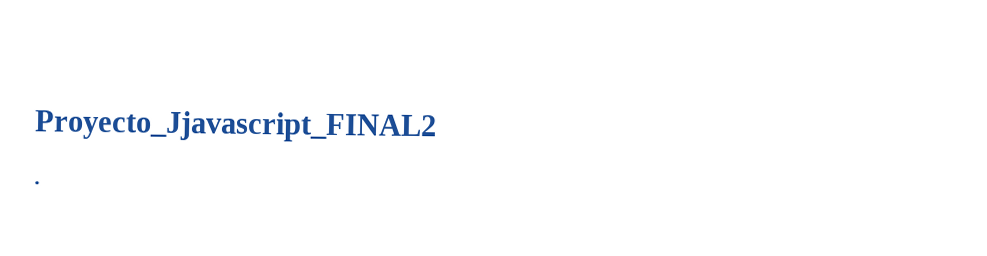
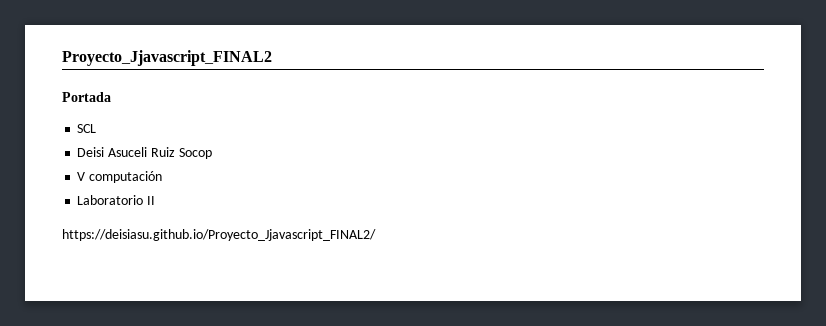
[34,181,41,185] . -> [62,92,111,102] [77,124,97,133] [77,147,212,159] [77,171,163,183] [77,195,156,205] [62,229,376,241] Portada // SCL // Deisi Asuceli Ruiz Socop // V computación // Laboratorio II // https://deisiasu.github.io/Proyecto_Jjavascript_FINAL2/

